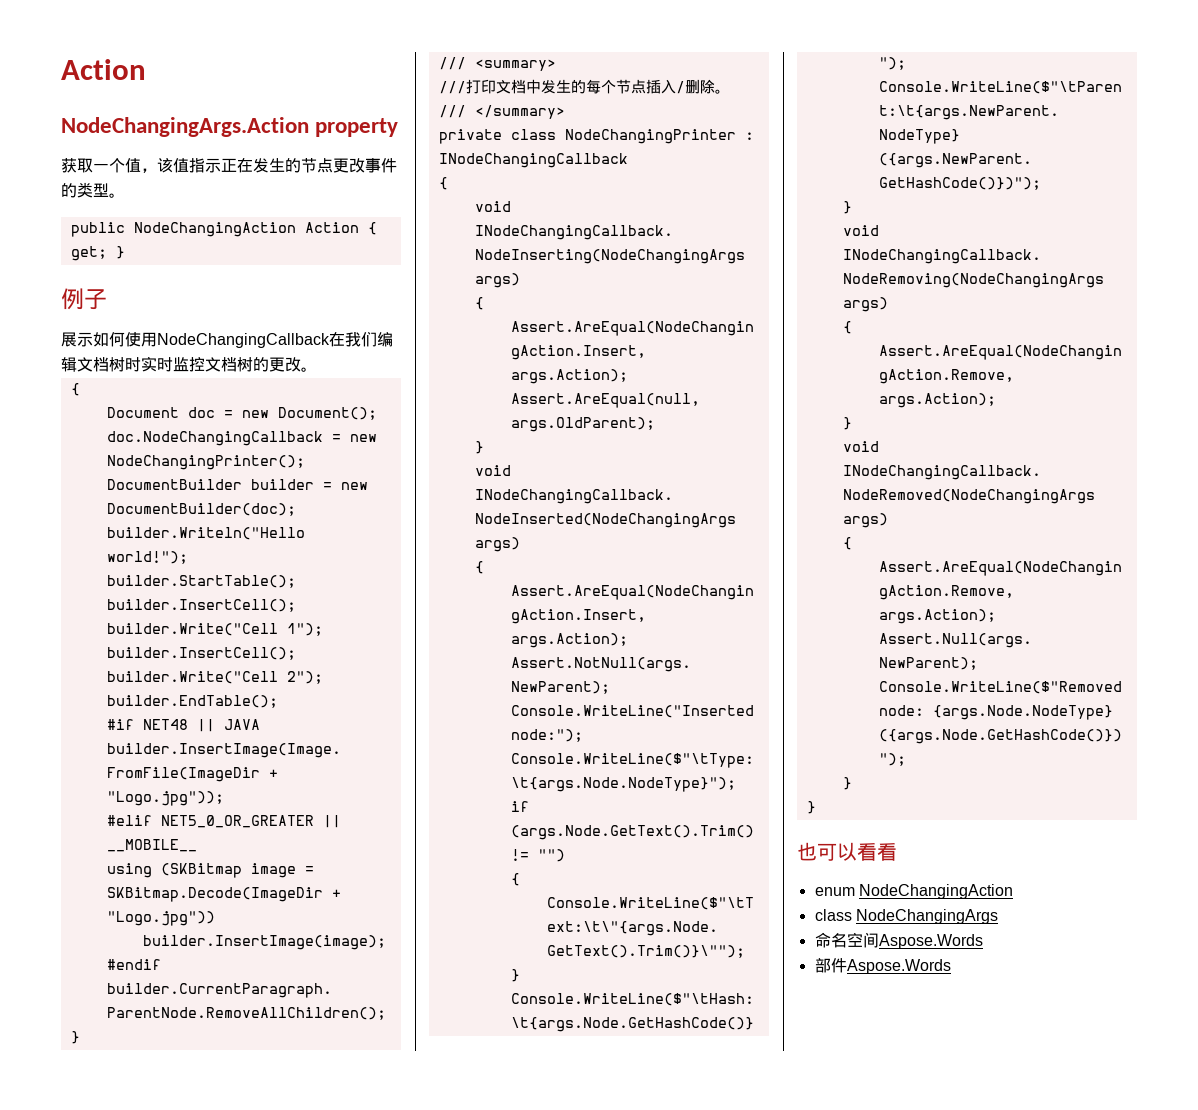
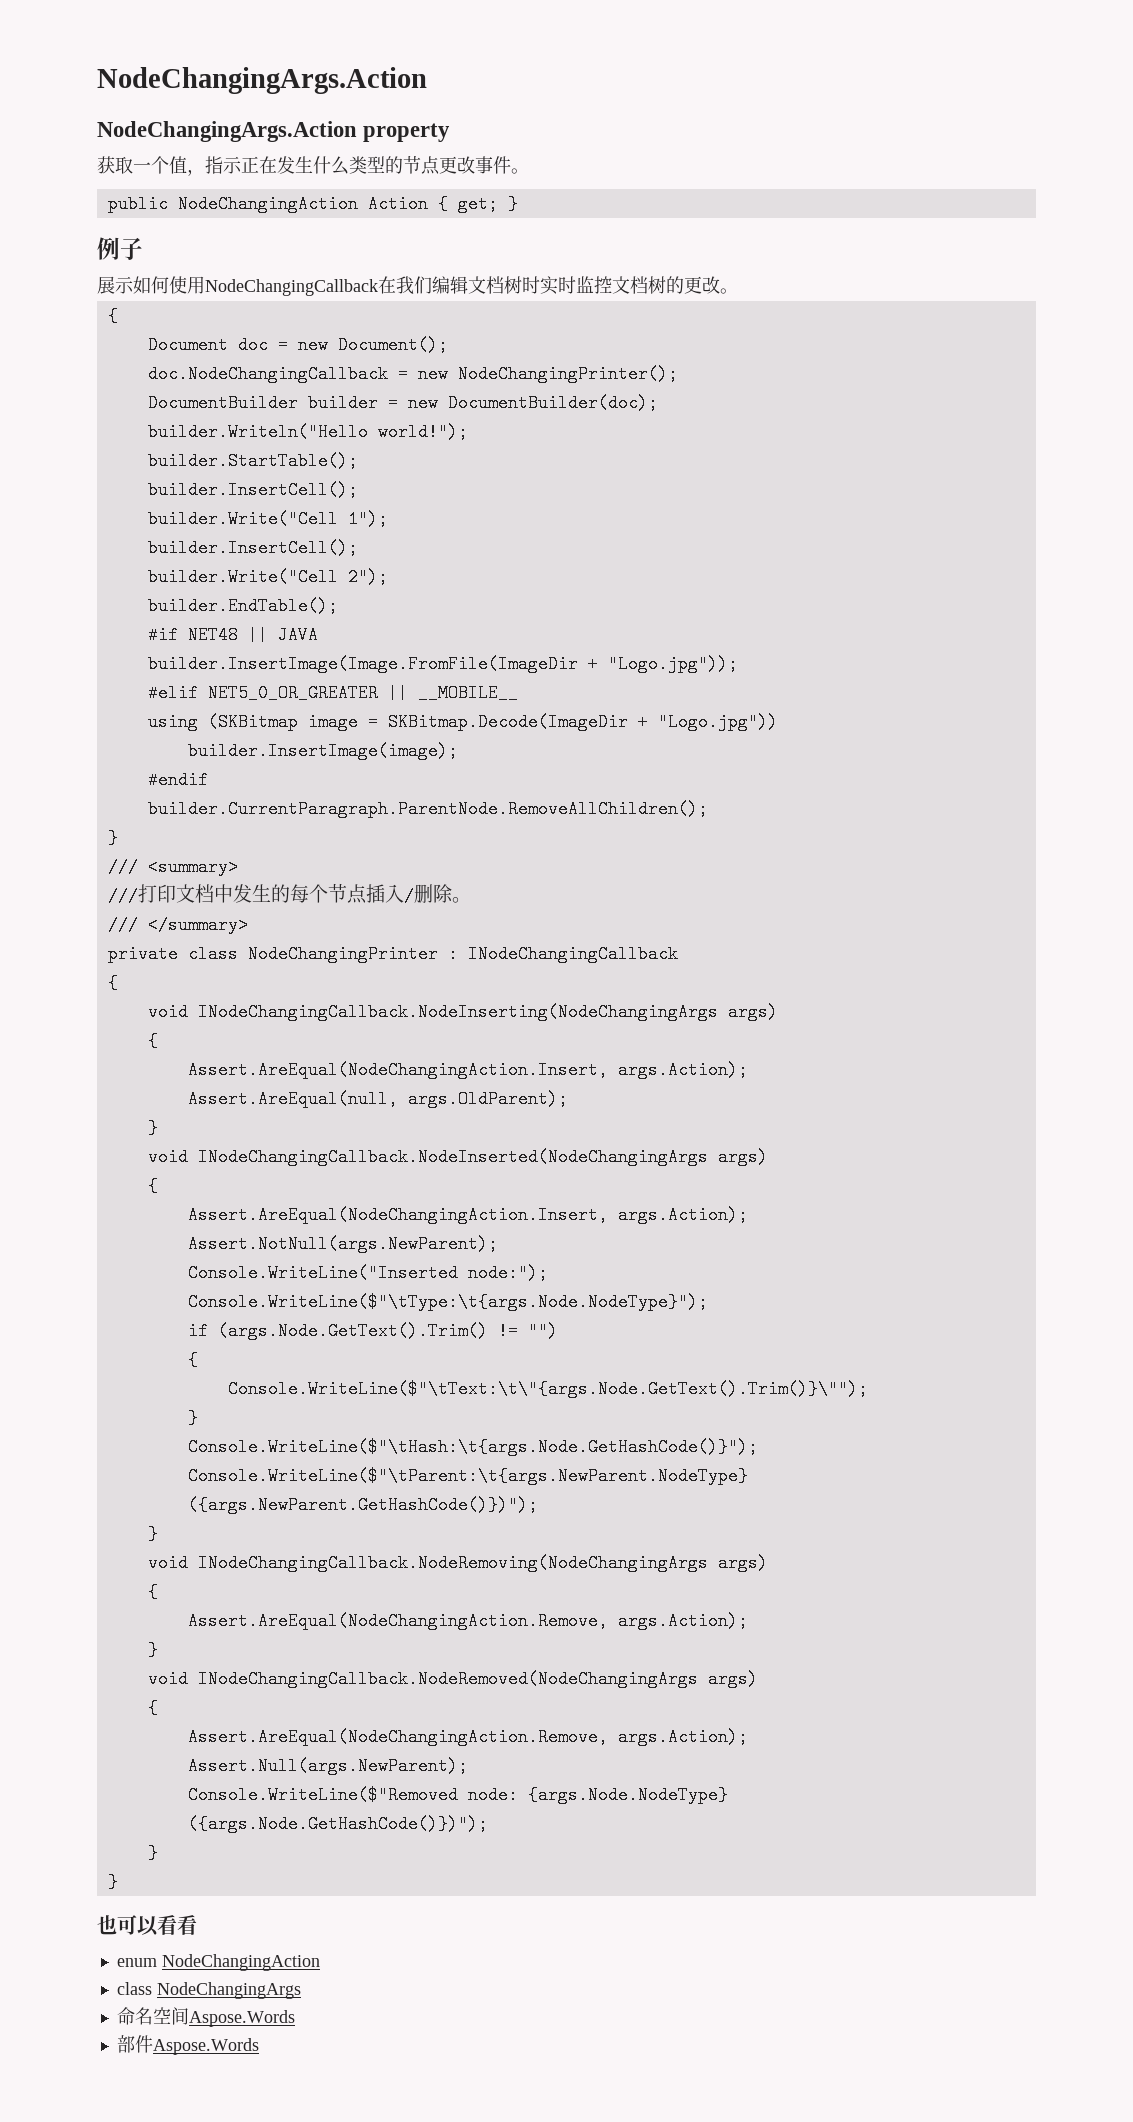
[61,59,146,80] Action -> [97,67,427,94] NodeChangingArgs.Action
[157,158,189,173] 该值 -> (205, 172) none
(285, 165) none -> [313,156,385,175] 什么类型
[61,182,109,198] 的类型 -> (511, 165) none

